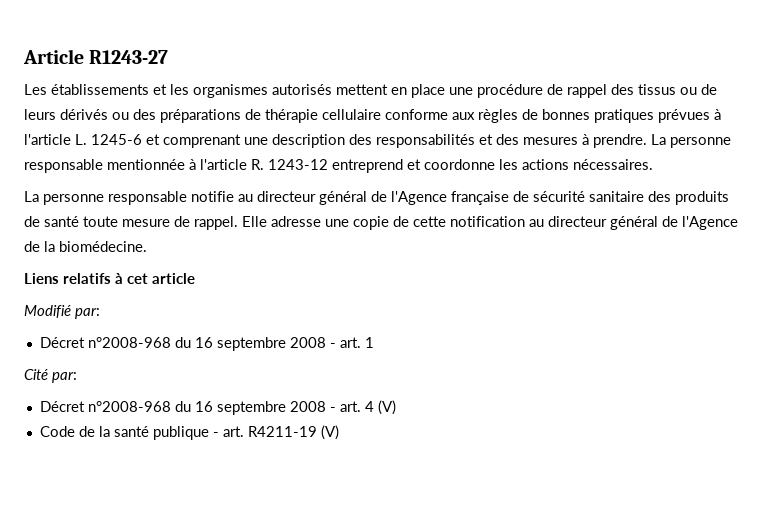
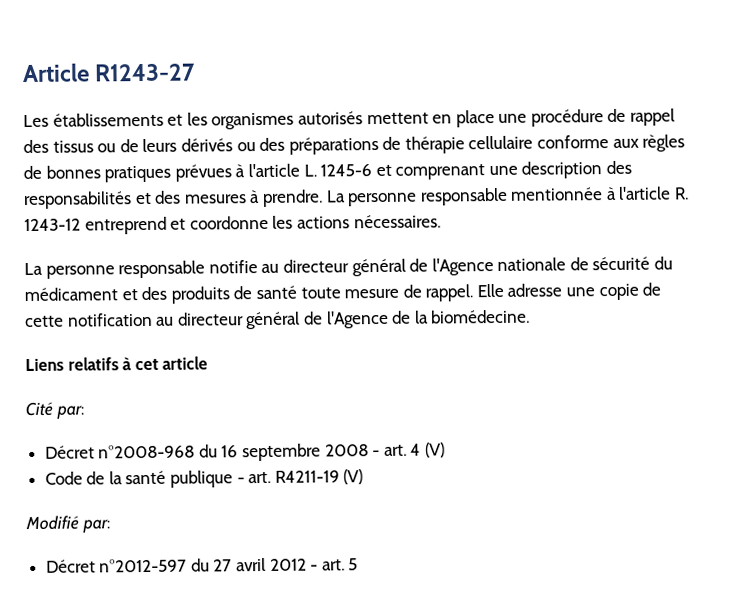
[451,191,509,205] française -> [497,257,567,271] nationale
[589,191,644,202] sanitaire -> [654,256,674,270] [24,287,138,302] du médicament et
[24,305,100,319] [39,337,374,351] // Modifié par: // Décret n°2008-968 du 16 septembre 2008 - art. 1 -> (209, 363) none
(339, 432) none -> [25,515,110,534] [45,557,359,573] // Modifié par: // Décret n°2012-597 du 27 avril 2012 - art. 5

